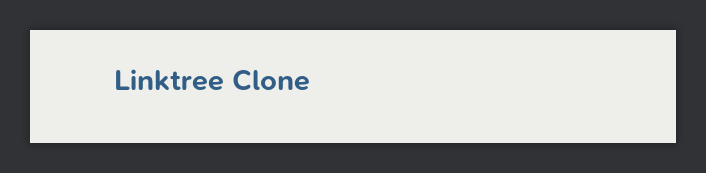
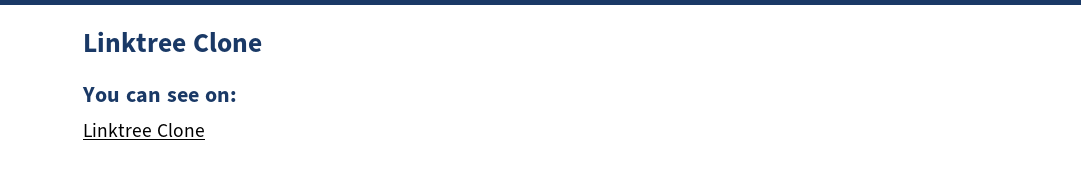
[114,69,310,91] Linktree Clone -> [83,31,263,52] [82,87,237,103] [83,122,206,137] Linktree Clone // You can see on: // Linktree Clone

